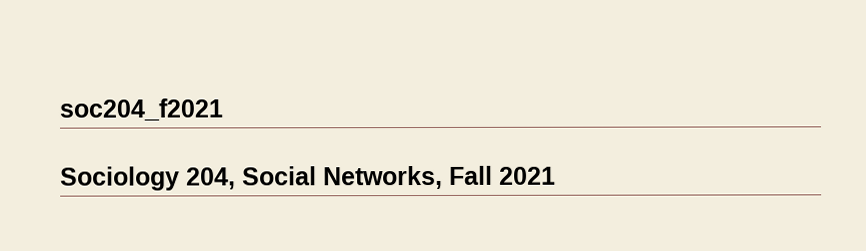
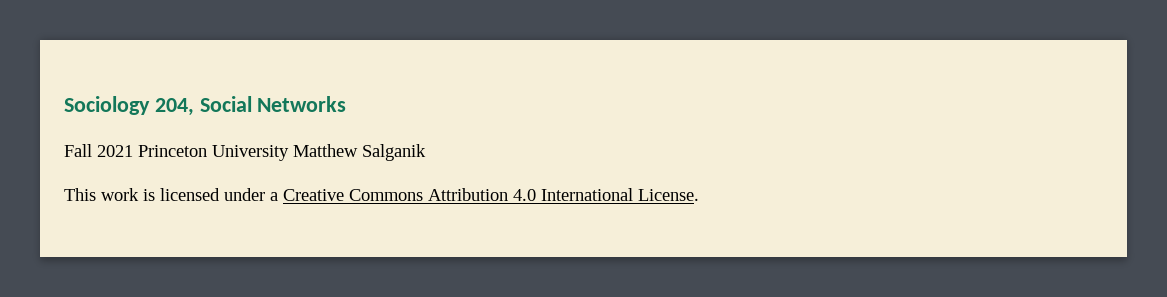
[59,98,223,121] soc204_f2021 // -> (64, 105) none
[323,165,443,190] Networks, -> [257,96,347,112] Networks //
(556, 175) none -> [138,144,426,161] [64,188,699,201] Princeton University Matthew Salganik // This work is licensed under a Creative Commons Attribution 4.0 International License.

